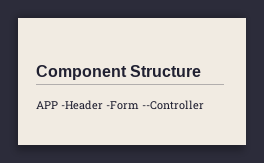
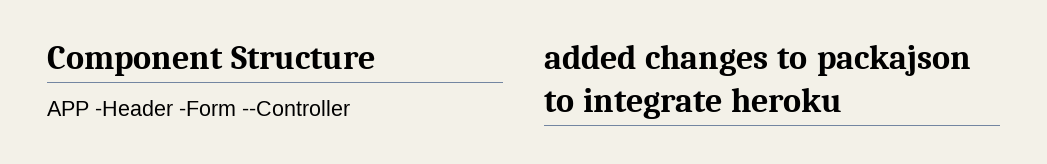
(204, 105) none -> [544,44,971,76] [544,87,843,119] // added changes to packajson to integrate heroku

